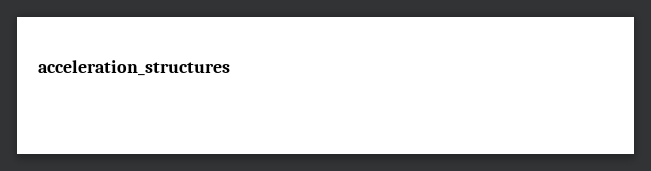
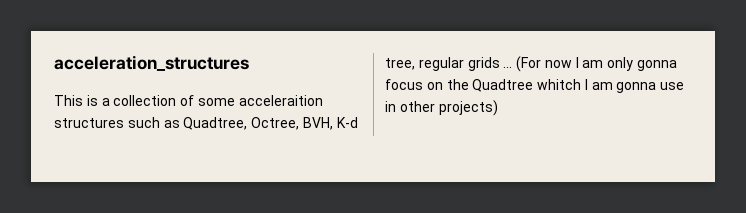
(230, 68) none -> [54,95,323,106] [54,117,358,130] [385,56,678,72] [385,79,685,93] [385,100,498,116] // This is a collection of some acceleraition structures such as Quadtree, Octree, BVH, K-d tree, regular grids ... (For now I am only gonna focus on the Quadtree whitch I am gonna use in other projects)

